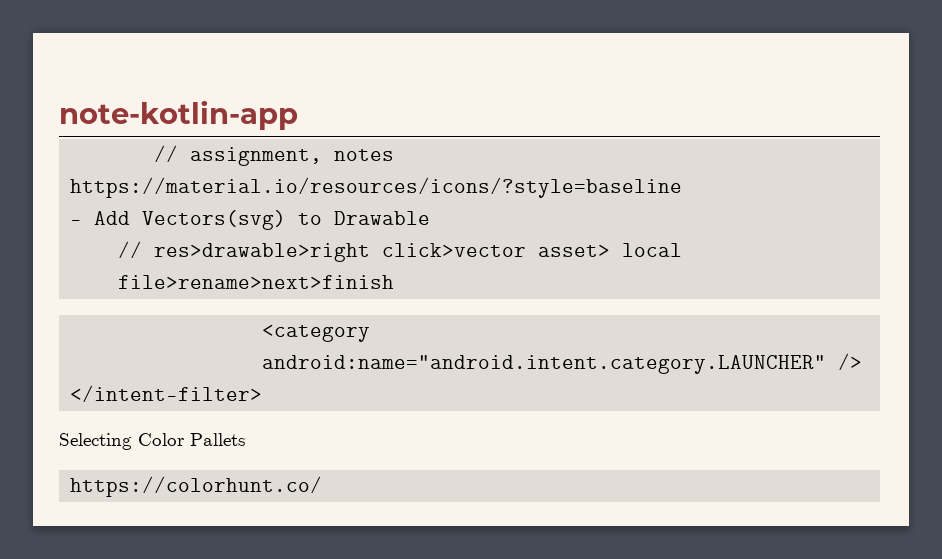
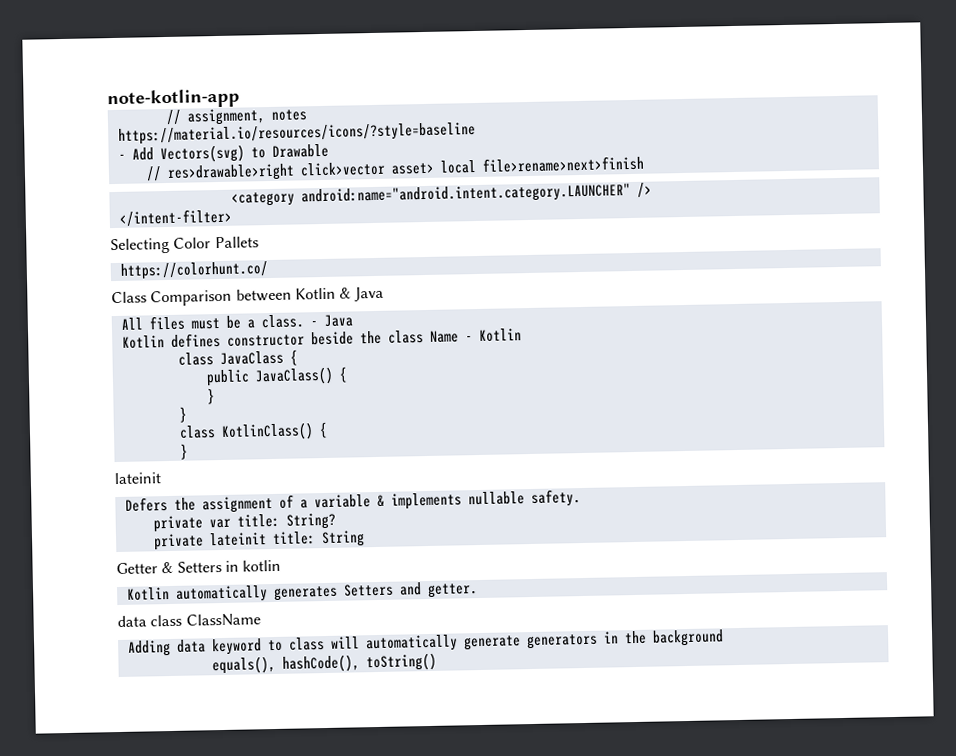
(323, 486) none -> [111,286,384,307] [120,314,353,331] [121,328,522,349] [177,349,298,366] [205,366,348,387] [206,388,215,405] [178,406,187,423] [178,421,328,441] [179,443,188,460] [114,472,161,485] [124,489,581,514] [152,512,336,533] [152,530,365,551] [116,559,282,575] [125,582,478,603] [117,613,261,628] [127,629,724,657] [211,652,437,675] // Class Comparison between Kotlin & Java // All files must be a class. - Java // Kotlin defines constructor beside the class Name - Kotlin // class JavaClass { // public JavaClass() { // } // } // class KotlinClass() { // } // lateinit // Defers the assignment of a variable & implements nullable safety. // private var title: String? // private lateinit title: String // Getter & Setters in kotlin // Kotlin automatically generates Setters and getter. // data class ClassName // Adding data keyword to class will automatically generate generators in the background // equals(), hashCode(), toString()

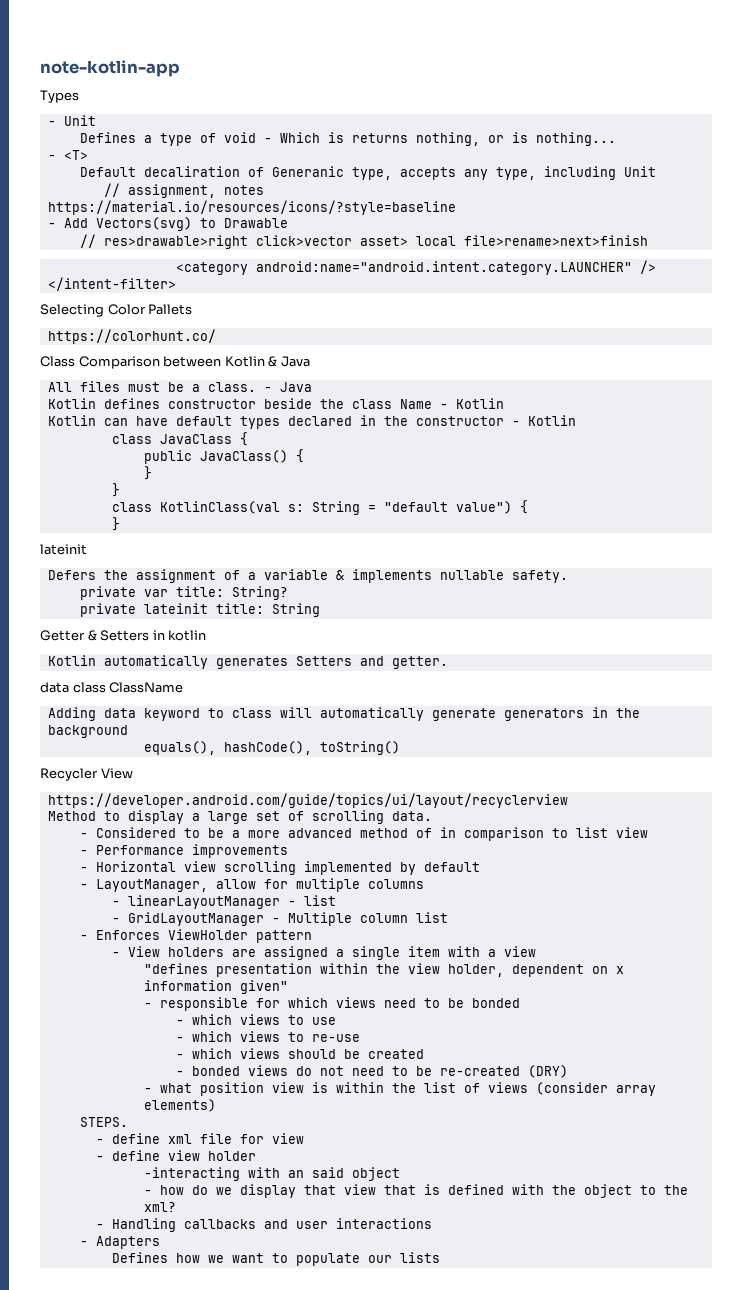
(240, 99) none -> [40,90,79,103] [47,115,96,126] [79,132,616,146] [47,150,88,160] [79,166,656,180] // Types // - Unit // Defines a type of void - Which is returns nothing, or is nothing... // - <T> // Default decaliration of Generanic type, accepts any type, including Unit
(522, 335) none -> [47,415,576,429] // Kotlin can have default types declared in the constructor - Kotlin
[220,422,314,441] KotlinClass() -> [159,501,512,515] KotlinClass(val s: String = "default value")
(437, 662) none -> [40,768,133,781] [47,793,568,808] [47,810,432,824] [79,827,648,841] [79,844,288,858] [79,861,480,875] [79,878,424,892] [111,895,336,909] [111,912,448,926] [79,929,312,943] [111,946,536,960] [143,963,624,977] [143,980,288,994] [143,997,520,1011] [175,1014,336,1025] [175,1031,360,1042] [175,1048,424,1059] [175,1065,568,1078] [143,1082,656,1096] [143,1099,216,1112] [79,1117,128,1127] [95,1133,304,1144] [95,1150,256,1161] [143,1167,400,1181] [143,1184,688,1198] [143,1202,176,1212] [95,1218,432,1232] [79,1236,160,1249] [111,1252,440,1266] // Recycler View // https://developer.android.com/guide/topics/ui/layout/recyclerview // Method to display a large set of scrolling data. // - Considered to be a more advanced method of in comparison to list view // - Performance improvements // - Horizontal view scrolling implemented by default // - LayoutManager, allow for multiple columns // - linearLayoutManager - list // - GridLayoutManager - Multiple column list // - Enforces ViewHolder pattern // - View holders are assigned a single item with a view // "defines presentation within the view holder, dependent on x information given" // - responsible for which views need to be bonded // - which views to use // - which views to re-use // - which views should be created // - bonded views do not need to be re-created (DRY) // - what position view is within the list of views (consider array elements) // STEPS. // - define xml file for view // - define view holder // -interacting with an said object // - how do we display that view that is defined with the object to the xml? // - Handling callbacks and user interactions // - Adapters // Defines how we want to populate our lists

